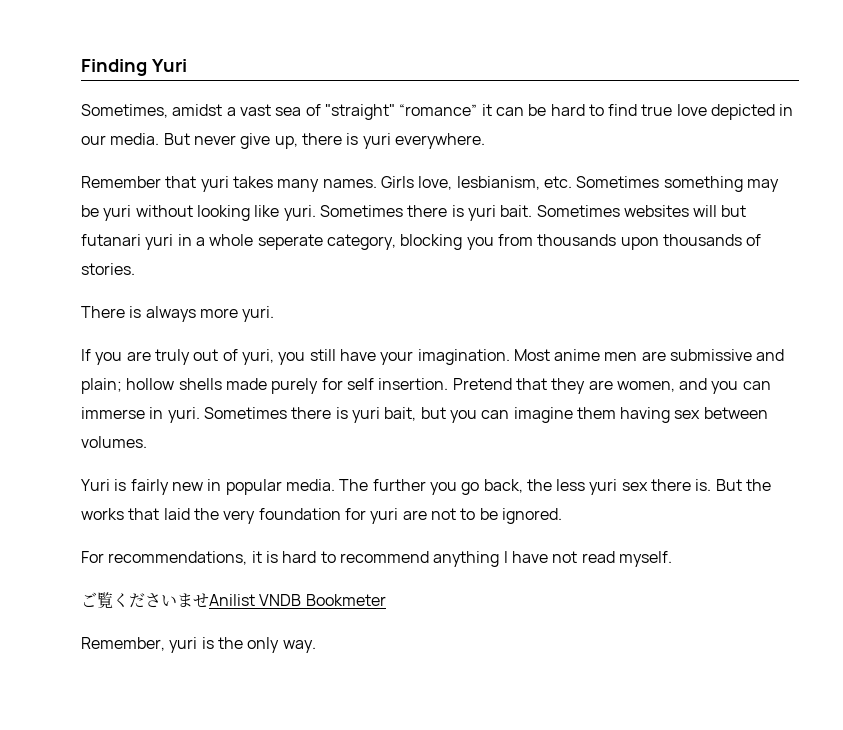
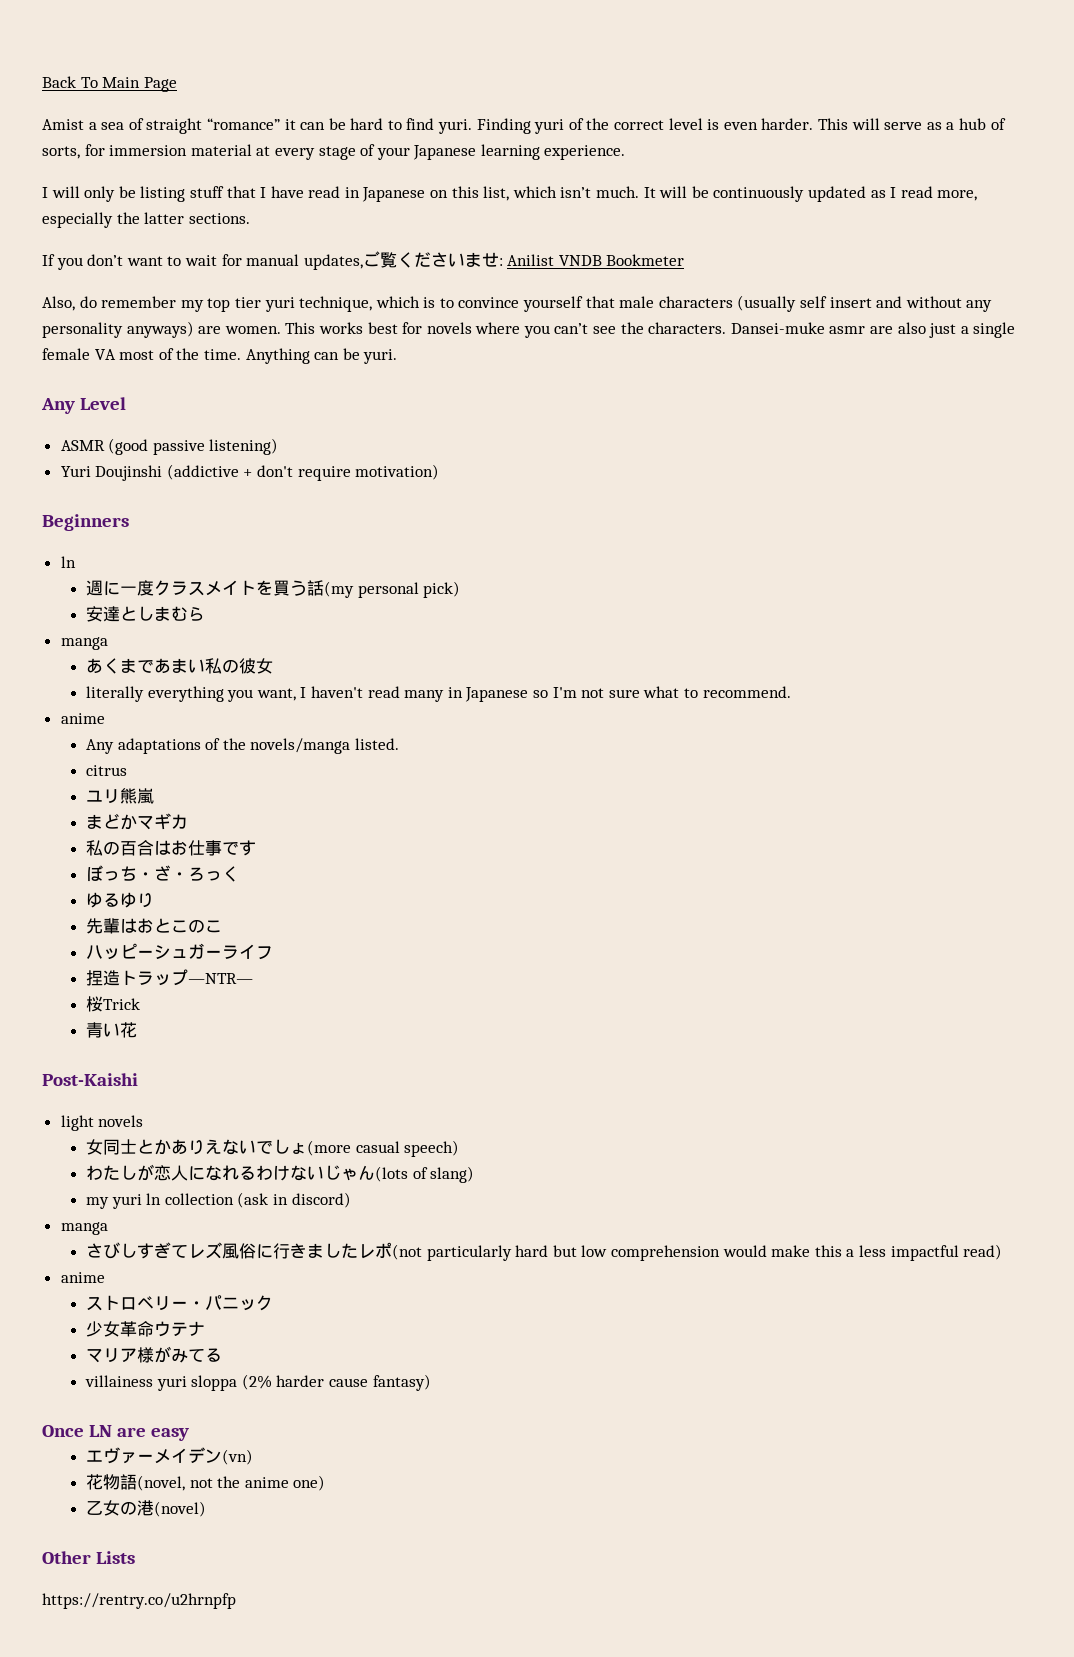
[81,59,187,76] [81,104,271,118] Finding Yuri // Sometimes, amidst a vast -> [42,76,177,92] [42,119,97,130] Back To Main Page // Amist a
[324,104,395,120] "straight" -> [146,118,203,134] straight
[641,104,794,120] [81,133,485,149] [81,176,779,192] [81,205,747,221] [81,234,762,250] [81,263,135,275] [81,306,275,322] [81,349,785,365] [81,378,771,394] [81,407,768,423] [81,436,147,448] [81,479,772,495] [81,508,562,524] [81,551,672,567] true love depicted in our media. But never give up, there is yuri everywhere. // Remember that yuri takes many names. Girls love, lesbianism, etc. Sometimes something may be yuri without looking like yuri. Sometimes there is yuri bait. Sometimes websites will but futanari yuri in a whole seperate category, blocking you from thousands upon thousands of stories. // There is always more yuri. // If you are truly out of yuri, you still have your imagination. Most anime men are submissive and plain; hollow shells made purely for self insertion. Pretend that they are women, and you can immerse in yuri. Sometimes there is yuri bait, but you can imagine them having sex between volumes. // Yuri is fairly new in popular media. The further you go back, the less yuri sex there is. But the works that laid the very foundation for yuri are not to be ignored. // For recommendations, it is hard to recommend anything I have not read myself. // -> [438,118,1006,134] [42,144,626,160] [42,186,978,202] [42,212,250,228] [42,254,363,270] yuri. Finding yuri of the correct level is even harder. This will serve as a hub of sorts, for immersion material at every stage of your Japanese learning experience. // I will only be listing stuff that I have read in Japanese on this list, which isn’t much. It will be continuously updated as I read more, especially the latter sections. // If you don’t want to wait for manual updates,
(209, 600) none -> [498,258,503,266] :
[81,637,316,653] Remember, yuri is the only way. -> [42,295,993,312] [42,321,1016,338] [42,348,398,364] [41,397,126,414] [60,438,279,455] [60,464,440,481] [42,514,129,531] [60,556,76,568] [86,580,461,598] [86,606,206,622] [60,637,108,650] [86,658,274,674] [86,686,791,702] [60,713,105,724] [86,738,400,754] [86,765,128,776] [86,788,155,804] [86,813,189,830] [86,840,257,856] [86,865,240,882] [86,892,155,908] [86,918,223,934] [86,943,274,960] [86,969,254,986] [86,996,141,1012] [86,1022,138,1038] [42,1073,138,1086] [60,1115,144,1131] [86,1139,460,1157] [86,1164,475,1183] [86,1192,351,1209] [60,1222,108,1235] [86,1242,1003,1261] [60,1272,105,1283] [86,1295,274,1311] [86,1321,206,1337] [86,1346,223,1363] [85,1374,431,1391] [42,1425,189,1441] [86,1447,254,1465] [86,1474,326,1491] [86,1500,207,1517] [42,1551,135,1564] [42,1593,236,1609] Also, do remember my top tier yuri technique, which is to convince yourself that male characters (usually self insert and without any personality anyways) are women. This works best for novels where you can’t see the characters. Dansei-muke asmr are also just a single female VA most of the time. Anything can be yuri. // Any Level // ASMR (good passive listening) // Yuri Doujinshi (addictive + don't require motivation) // Beginners // ln // 週に一度クラスメイトを買う話(my personal pick) // 安達としまむら // manga // あくまであまい私の彼女 // literally everything you want, I haven't read many in Japanese so I'm not sure what to recommend. // anime // Any adaptations of the novels/manga listed. // citrus // ユリ熊嵐 // まどかマギカ // 私の百合はお仕事です // ぼっち・ざ・ろっく // ゆるゆり // 先輩はおとこのこ // ハッピーシュガーライフ // 捏造トラップ―NTR― // 桜Trick // 青い花 // Post-Kaishi // light novels // 女同士とかありえないでしょ(more casual speech) // わたしが恋人になれるわけないじゃん(lots of slang) // my yuri ln collection (ask in discord) // manga // さびしすぎてレズ風俗に行きましたレポ(not particularly hard but low comprehension would make this a less impactful read) // anime // ストロベリー・パニック // 少女革命ウテナ // マリア様がみてる // villainess yuri sloppa (2% harder cause fantasy) // Once LN are easy // エヴァーメイデン(vn) // 花物語(novel, not the anime one) // 乙女の港(novel) // Other Lists // https://rentry.co/u2hrnpfp

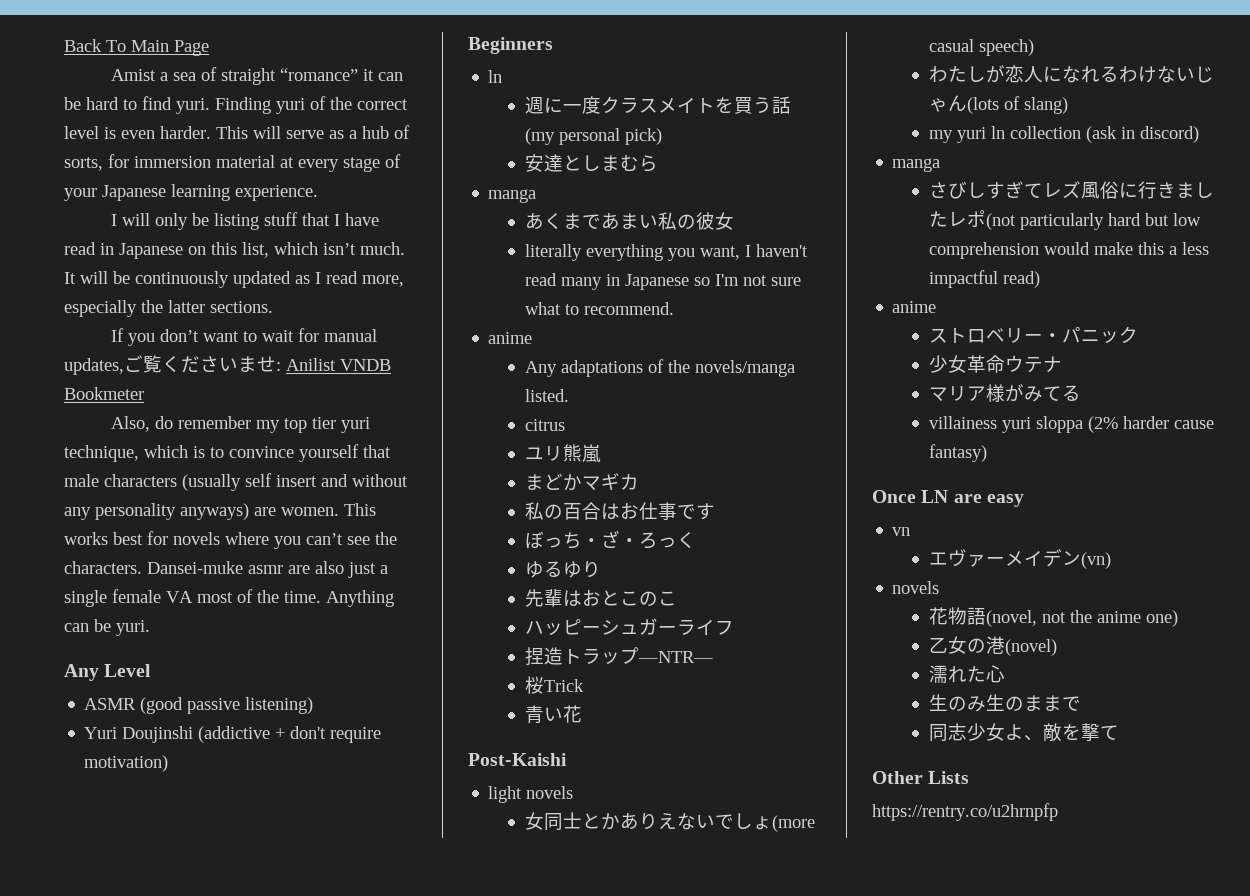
(189, 1434) none -> [892,527,911,536] // vn
(254, 1457) none -> [892,581,940,594] // novels
(207, 1509) none -> [928,665,1005,684] [928,694,1081,712] [928,723,1119,742] // 濡れた心 // 生のみ生のままで // 同志少女よ、敵を撃て

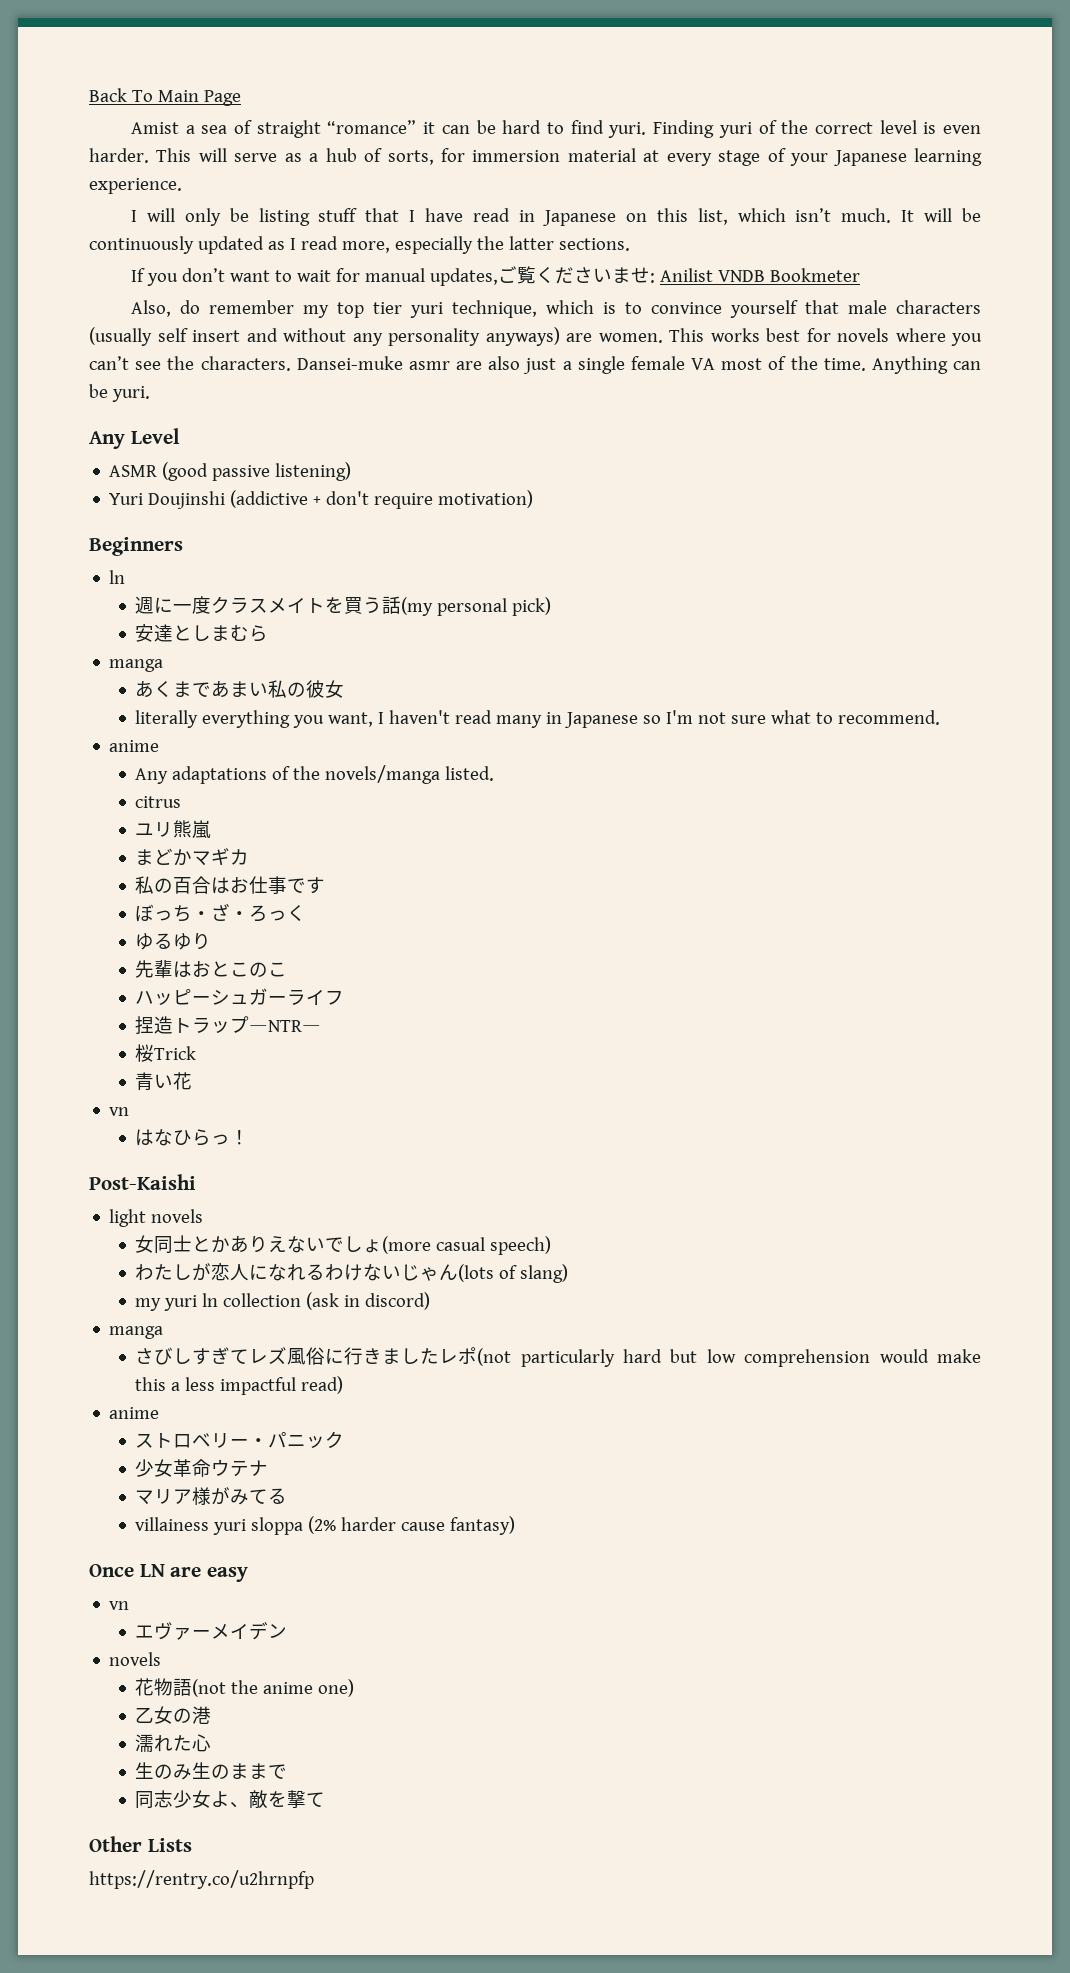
(582, 714) none -> [109,1107,130,1116] [135,1129,250,1146] // vn // はなひらっ！
[1080,552,1111,569] (vn) -> (288, 1631) none
[985,610,1066,627] (novel, not -> [192,1679,227,1697] (not
[1004,639,1057,656] (novel) -> (212, 1715) none

